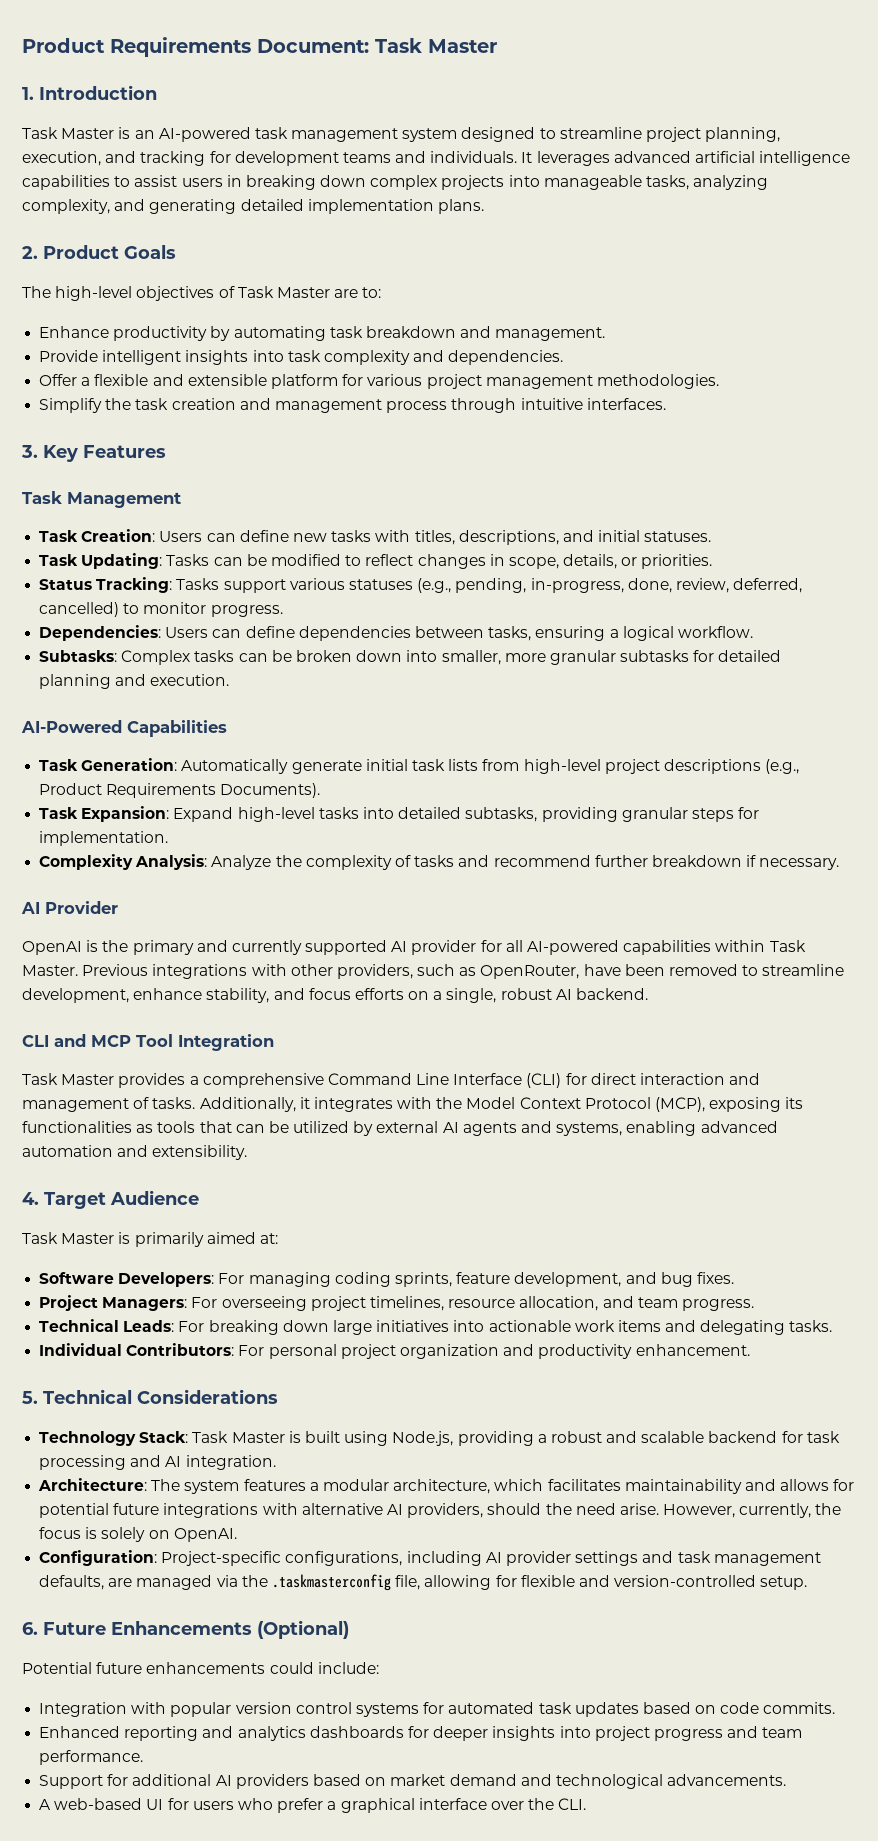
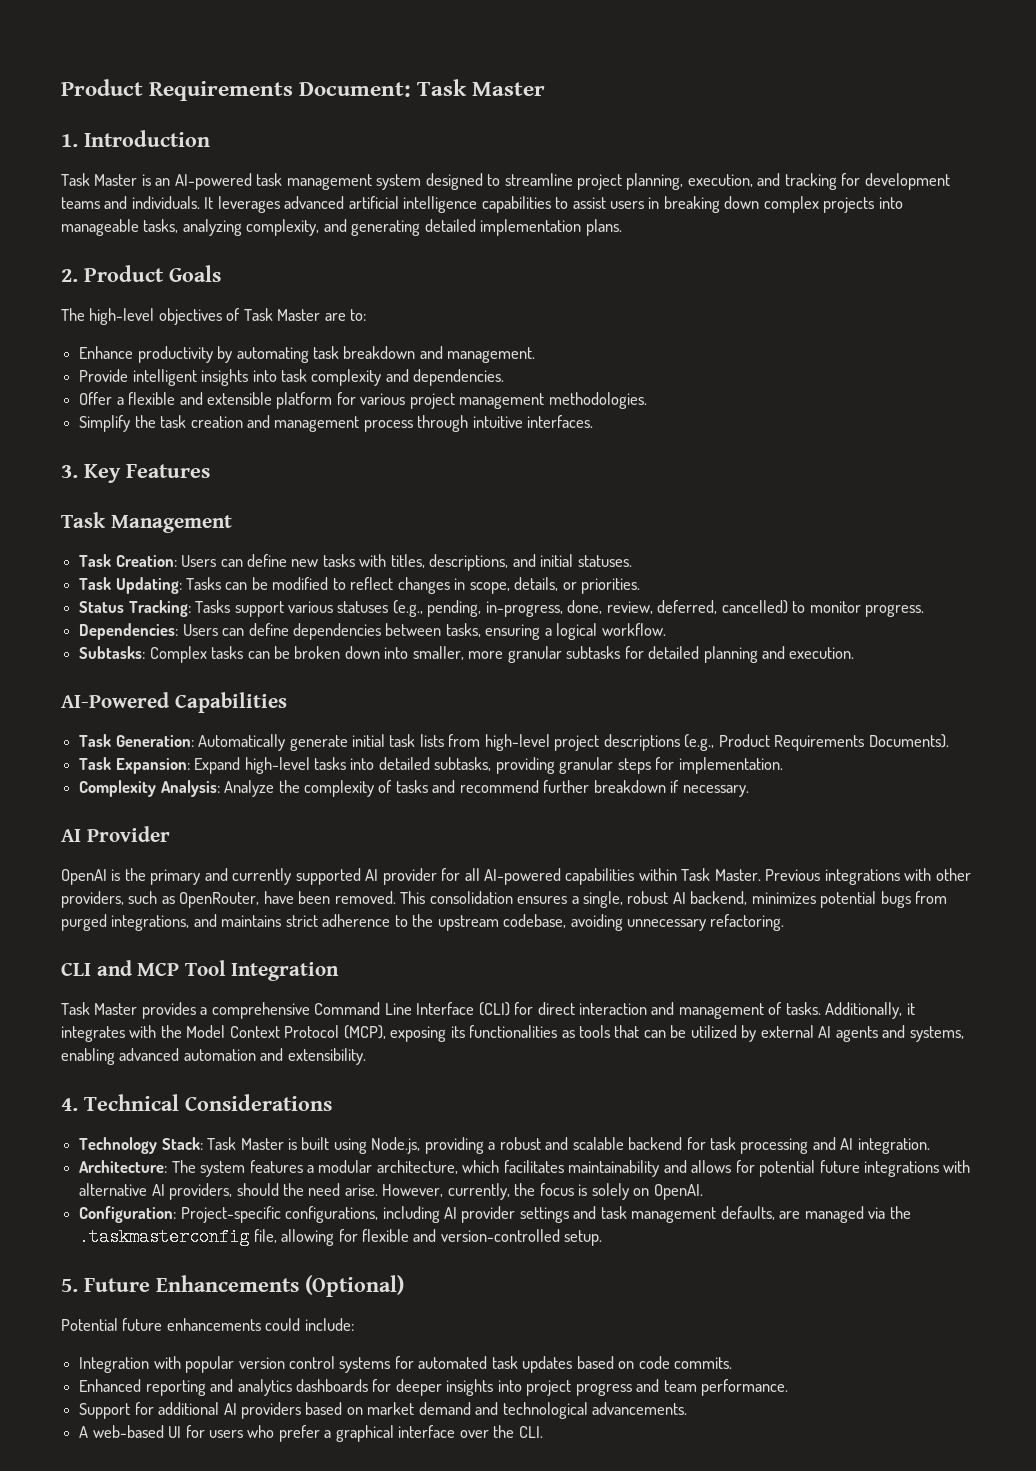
[669,964,845,976] [22,988,649,1003] removed to streamline development, enhance stability, and focus efforts on a single, robust AI backend. -> [334,891,948,908] [61,914,785,931] removed. This consolidation ensures a single, robust AI backend, minimizes potential bugs from purged integrations, and maintains strict adherence to the upstream codebase, avoiding unnecessary refactoring.
[44,1190,199,1209] [22,1232,278,1247] [39,1272,734,1287] [39,1295,754,1311] [39,1319,833,1335] [39,1343,750,1359] [22,1391,38,1404] Target Audience // Task Master is primarily aimed at: // Software Developers: For managing coding sprints, feature development, and bug fixes. // Project Managers: For overseeing project timelines, resource allocation, and team progress. // Technical Leads: For breaking down large initiatives into actionable work items and delegating tasks. // Individual Contributors: For personal project organization and productivity enhancement. // 5. -> (78, 1104) none
[22,1622,38,1635] 6. -> [61,1279,78,1292] 5.

